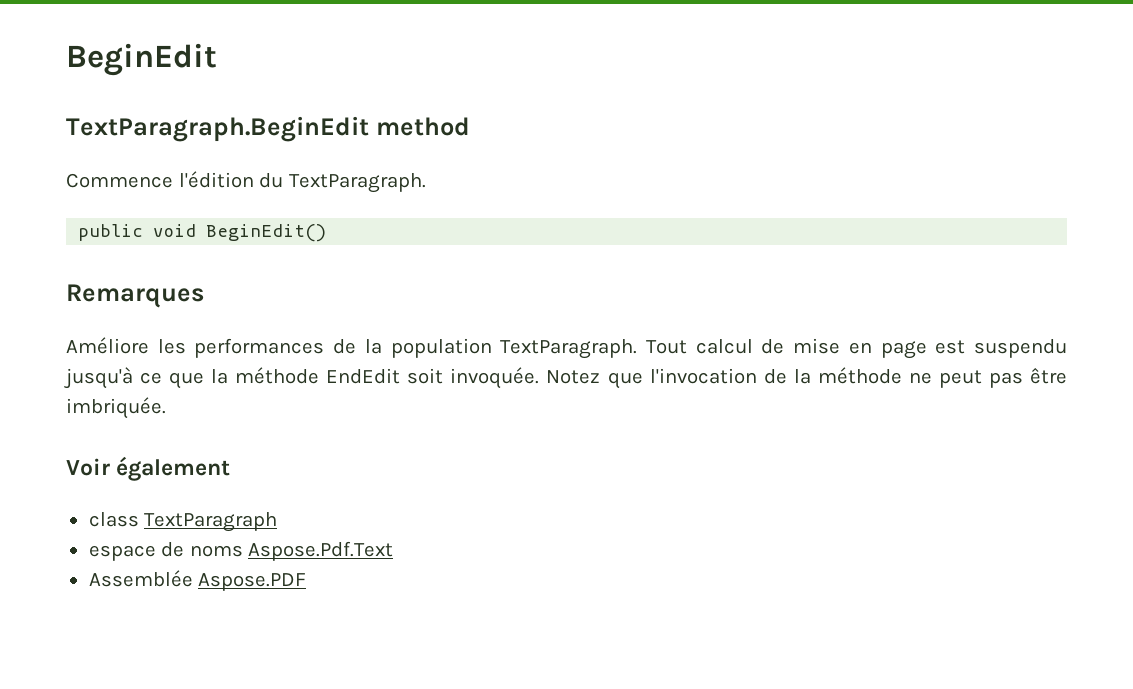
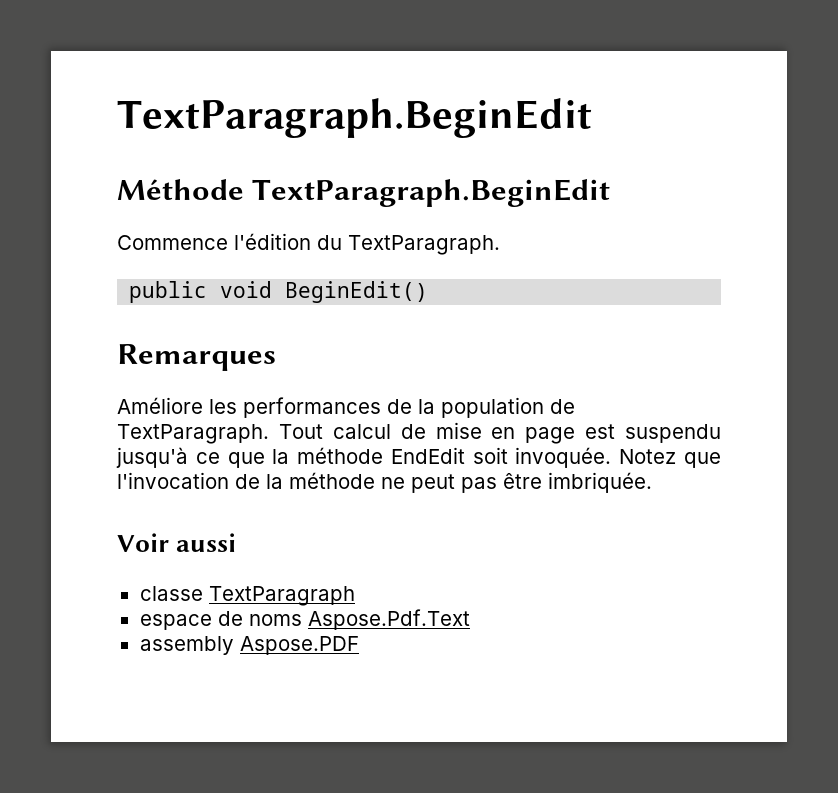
[66,43,217,76] [66,116,470,142] BeginEdit // TextParagraph.BeginEdit method -> [117,98,592,138] [117,179,611,207] TextParagraph.BeginEdit // Méthode TextParagraph.BeginEdit
(492, 348) none -> [550,399,575,414] de
[116,456,231,481] [88,512,139,527] également // class -> [176,533,237,552] [139,586,203,601] aussi // classe
[88,570,193,587] Assemblée -> [139,636,234,655] assembly

